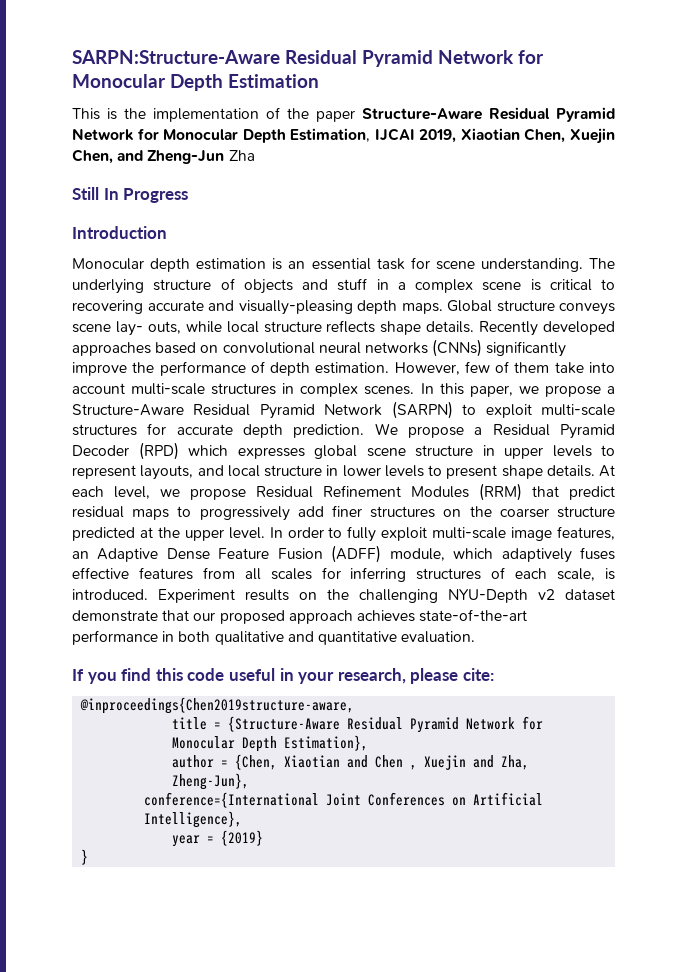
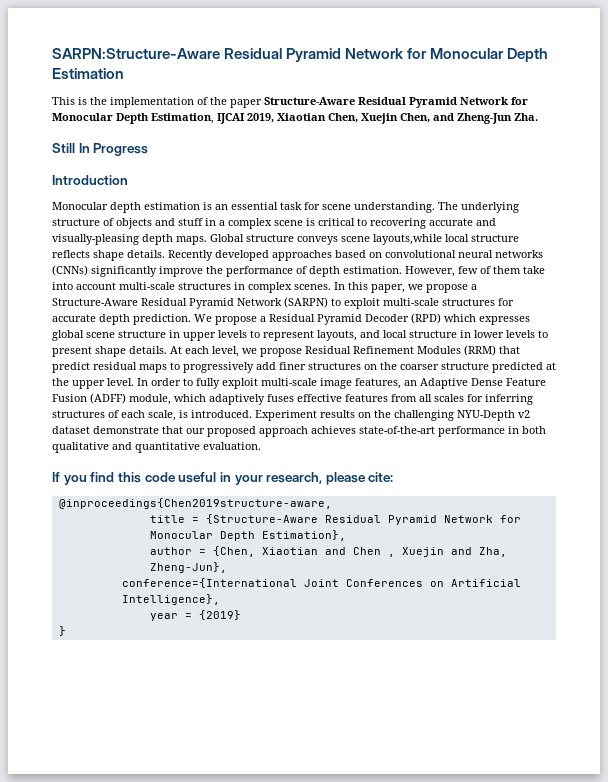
[228,150,255,161] Zha -> [514,113,538,121] Zha.
[115,321,222,336] lay- outs, while -> [373,234,442,245] layouts,while

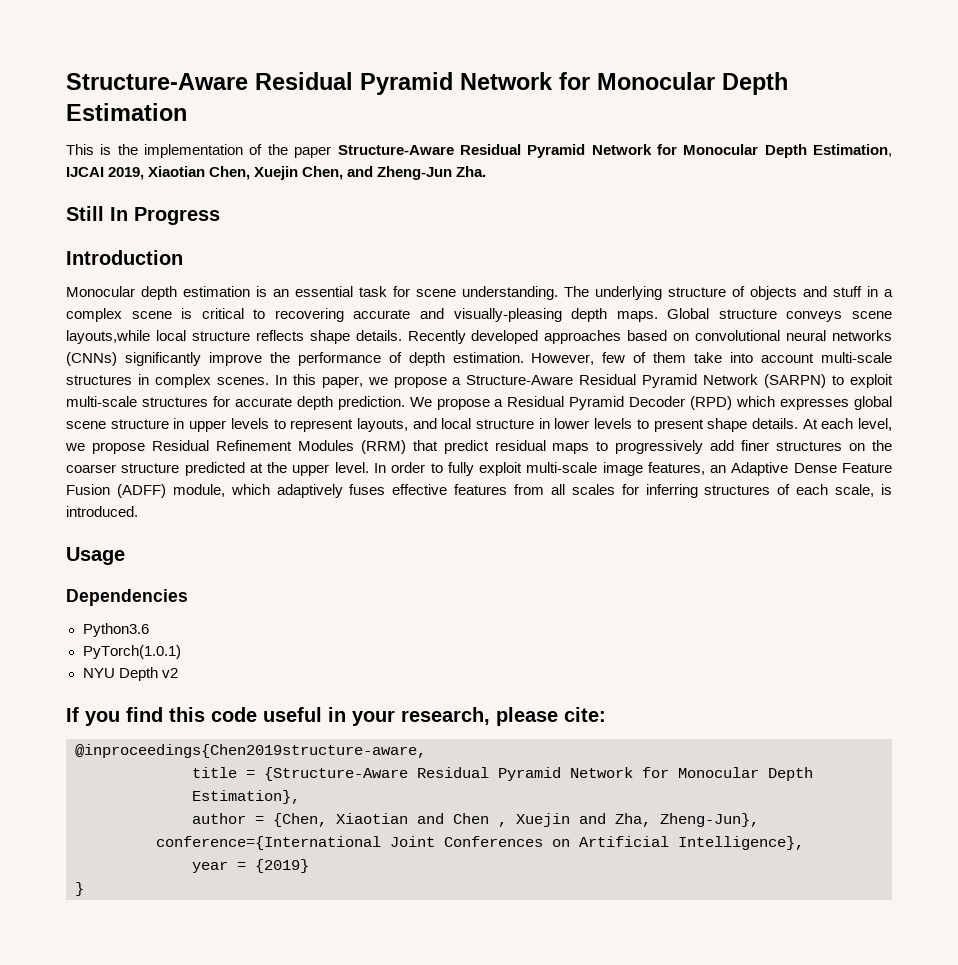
[52,48,220,59] SARPN:Structure-Aware -> [66,73,248,90] Structure-Aware
[255,410,530,421] [52,426,546,437] [52,442,261,453] Experiment results on the challenging NYU-Depth v2 dataset demonstrate that our proposed approach achieves state-of-the-art performance in both qualitative and quantitative evaluation. -> [66,547,125,565] [66,589,188,606] [82,623,149,637] [82,645,181,659] [82,667,178,681] // Usage // Dependencies // Python3.6 // PyTorch(1.0.1) // NYU Depth v2

